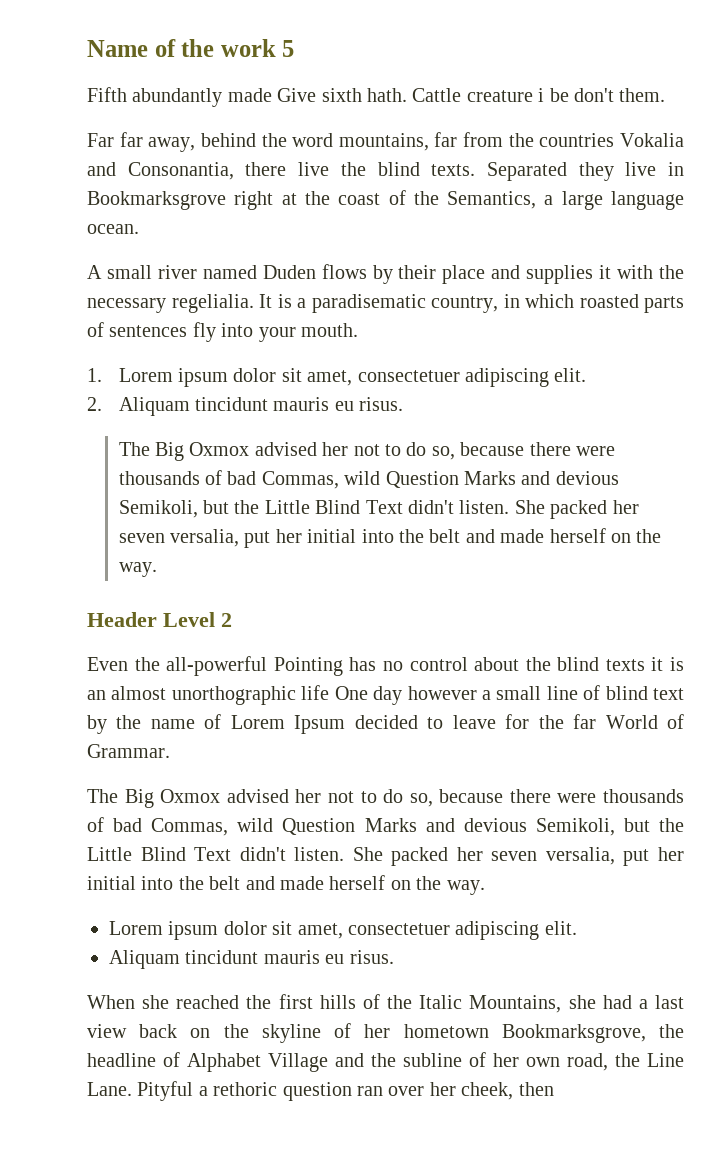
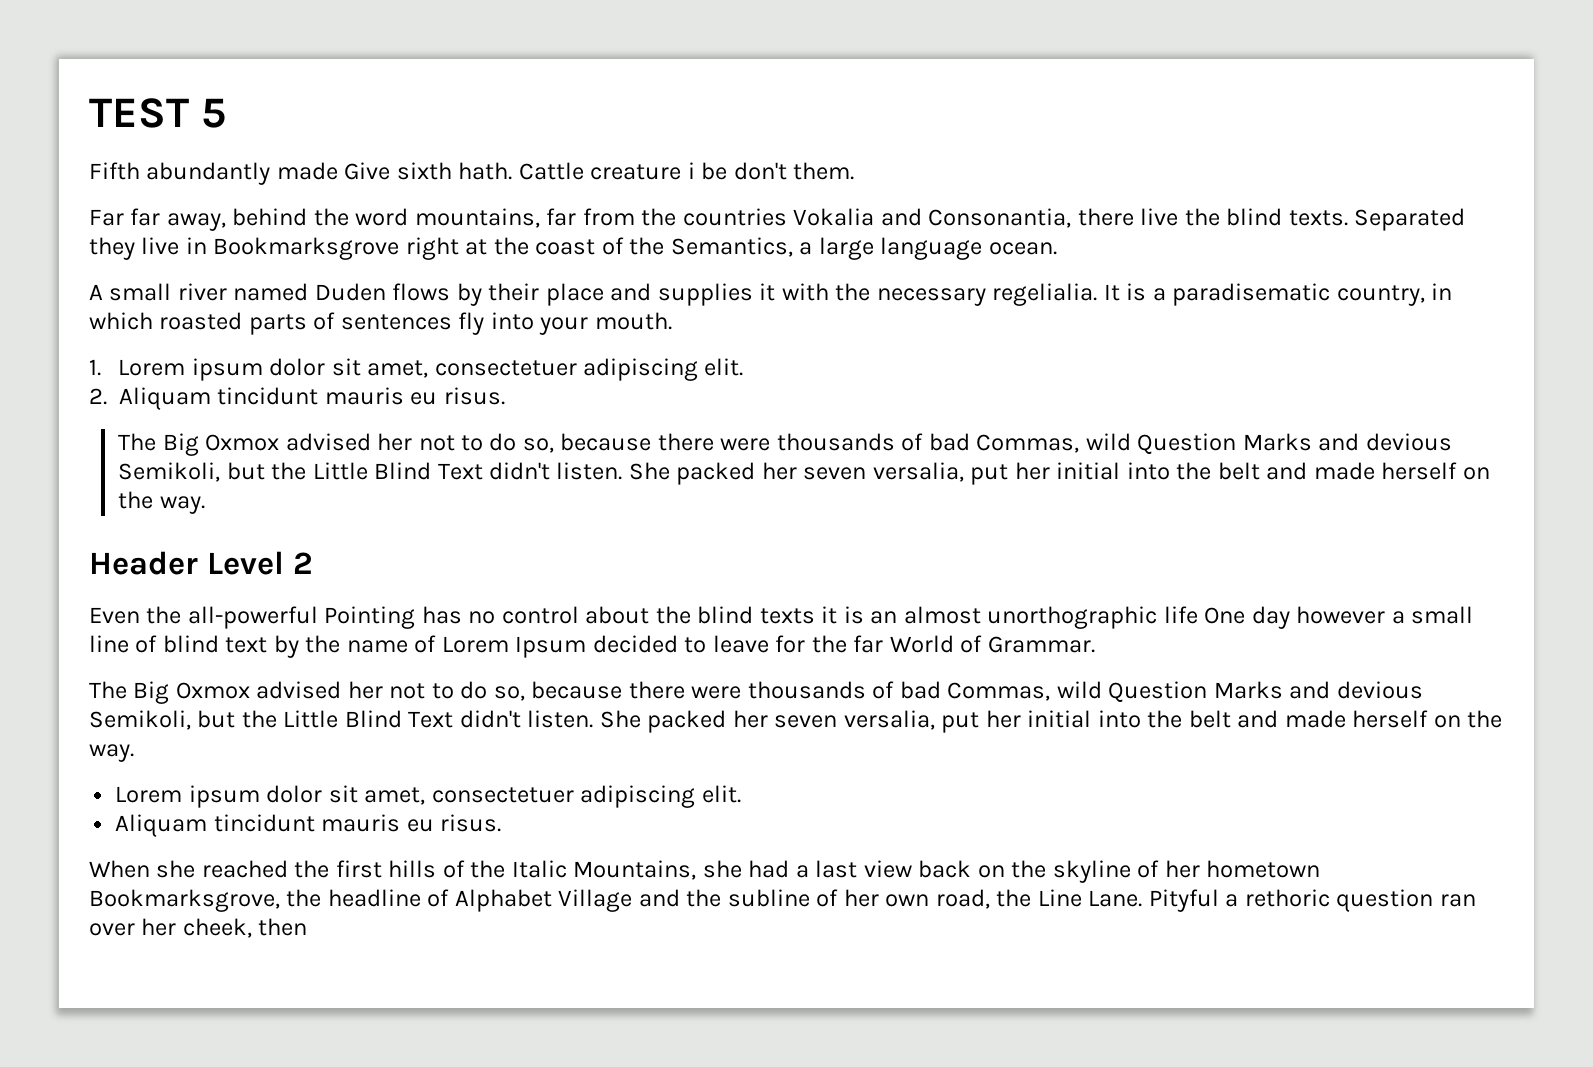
[87,39,276,57] Name of the work -> [89,98,189,128] TEST

